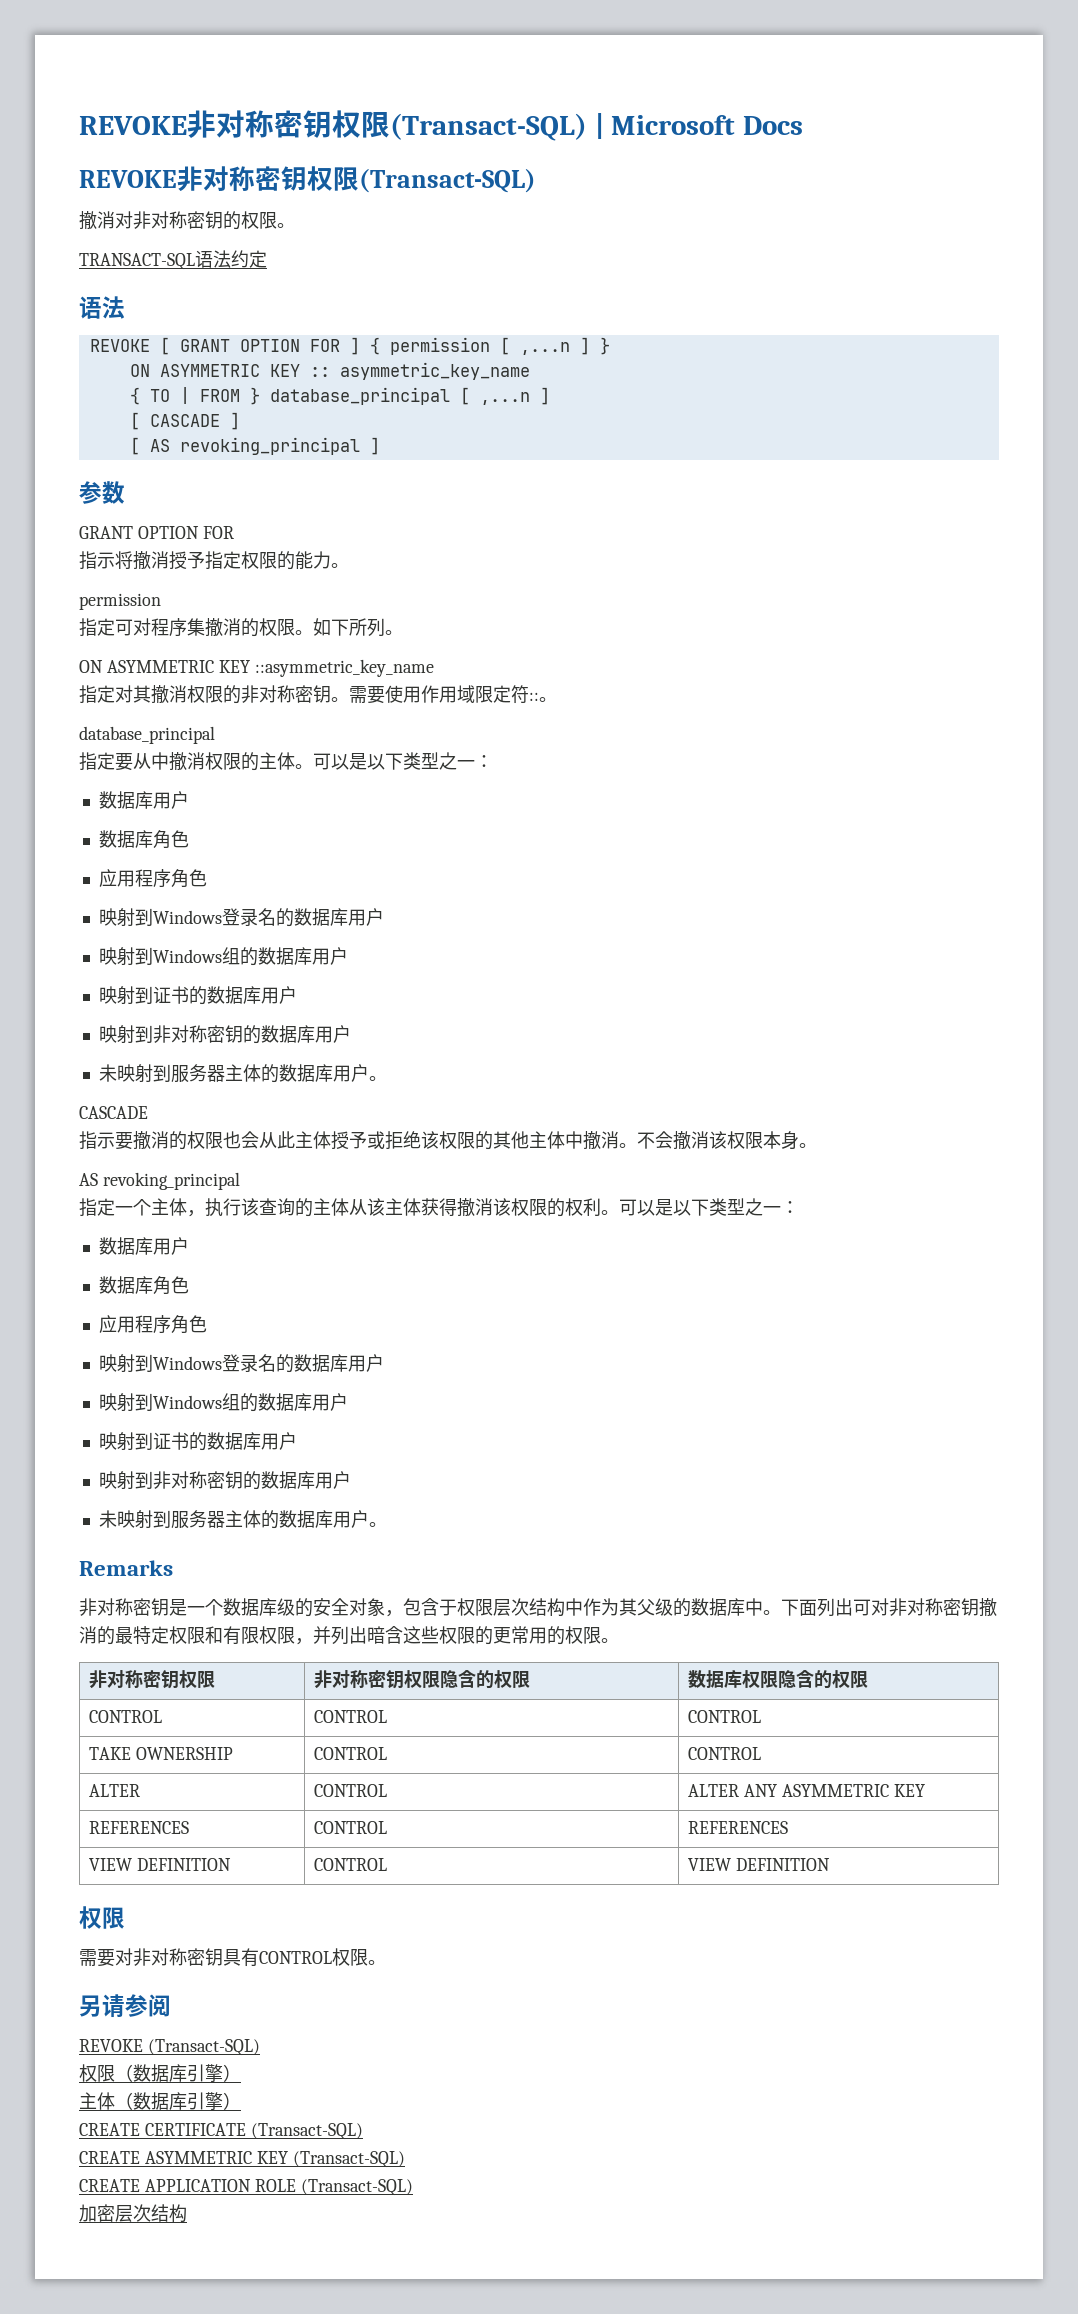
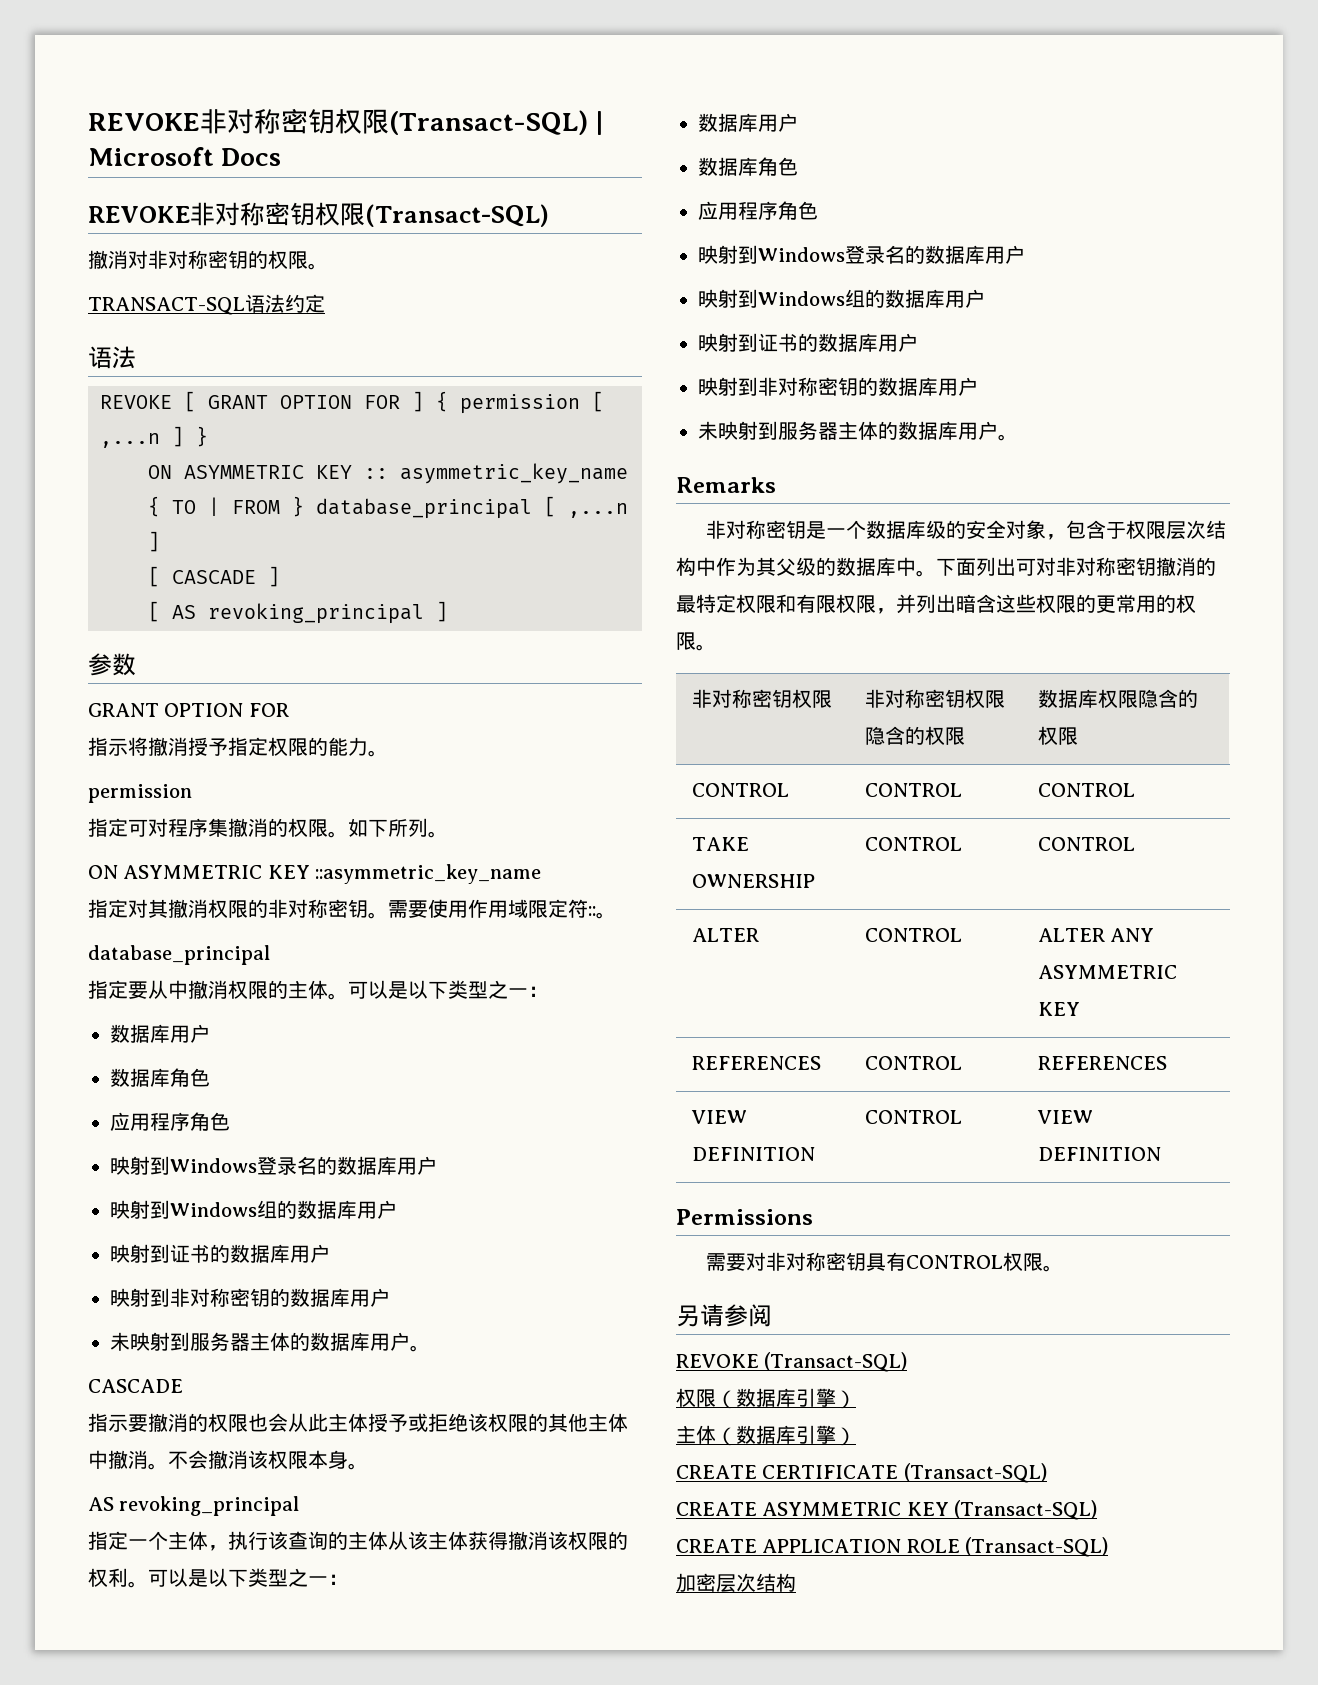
[79,1906,125,1929] 权限 -> [676,1209,813,1225] Permissions

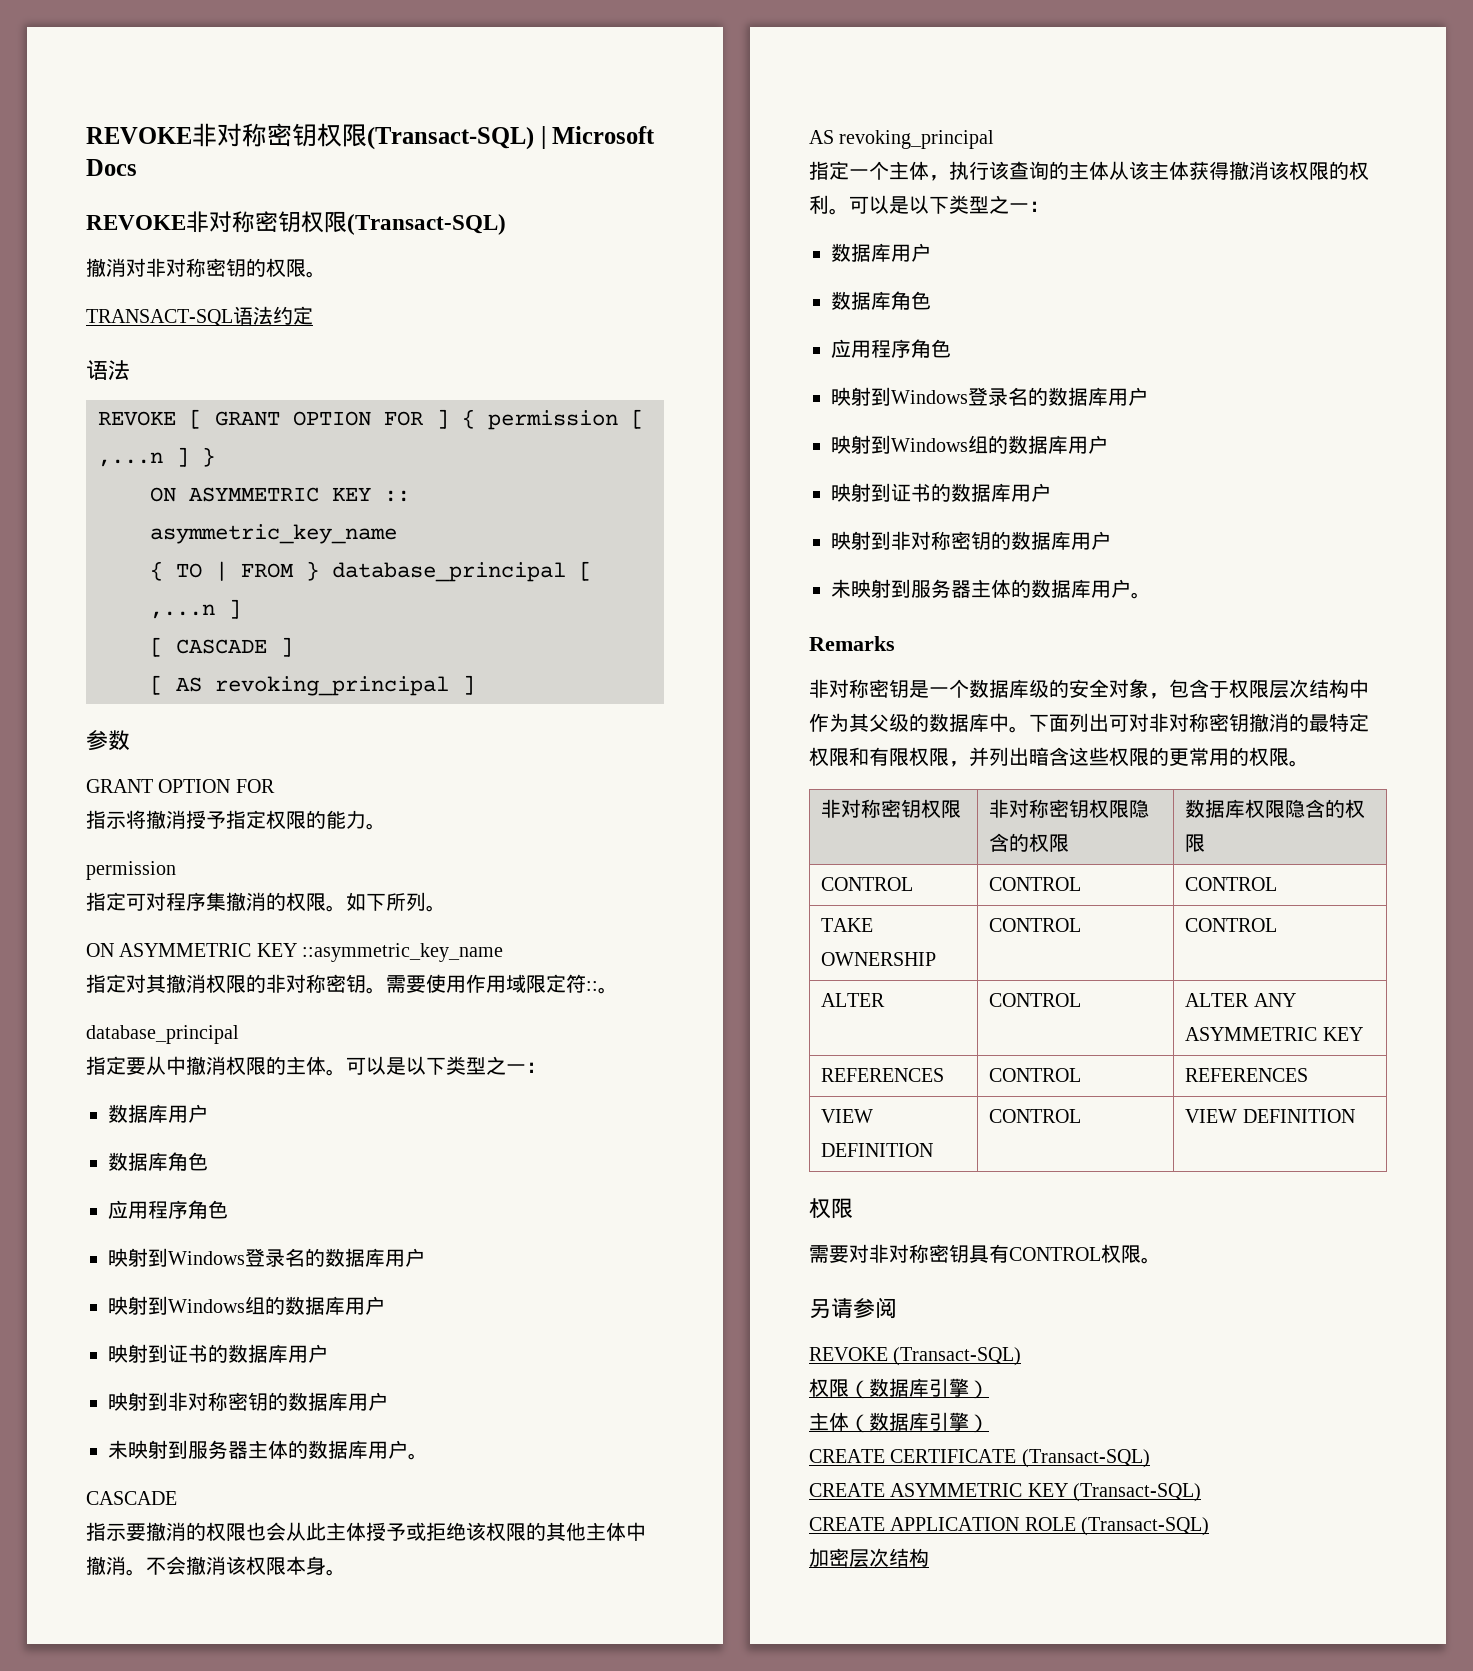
[676,1209,813,1225] Permissions -> [809,1198,853,1219] 权限

